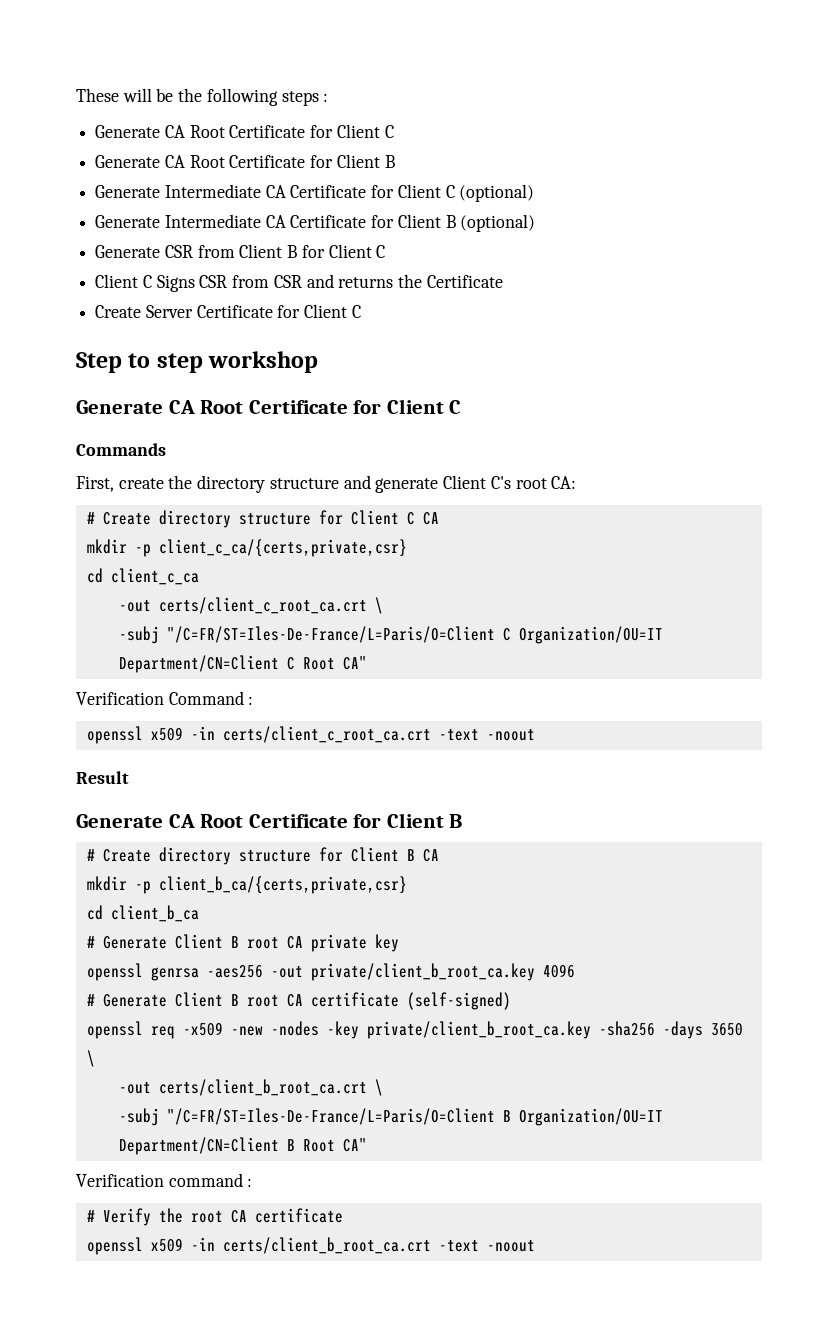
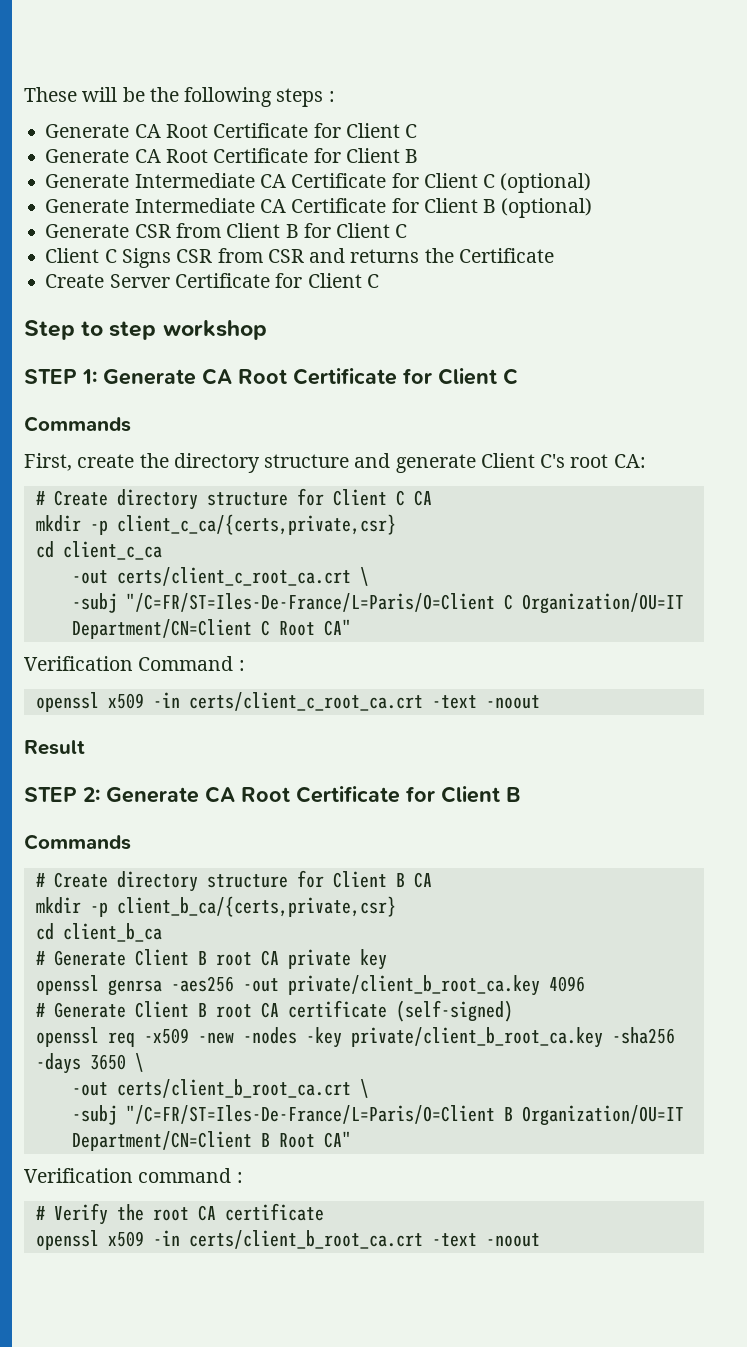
(319, 362) none -> [24,369,97,384] STEP 1:
[76,813,463,828] Generate CA Root Certificate for Client B -> [24,786,521,803] [24,834,131,850] STEP 2: Generate CA Root Certificate for Client B // Commands

